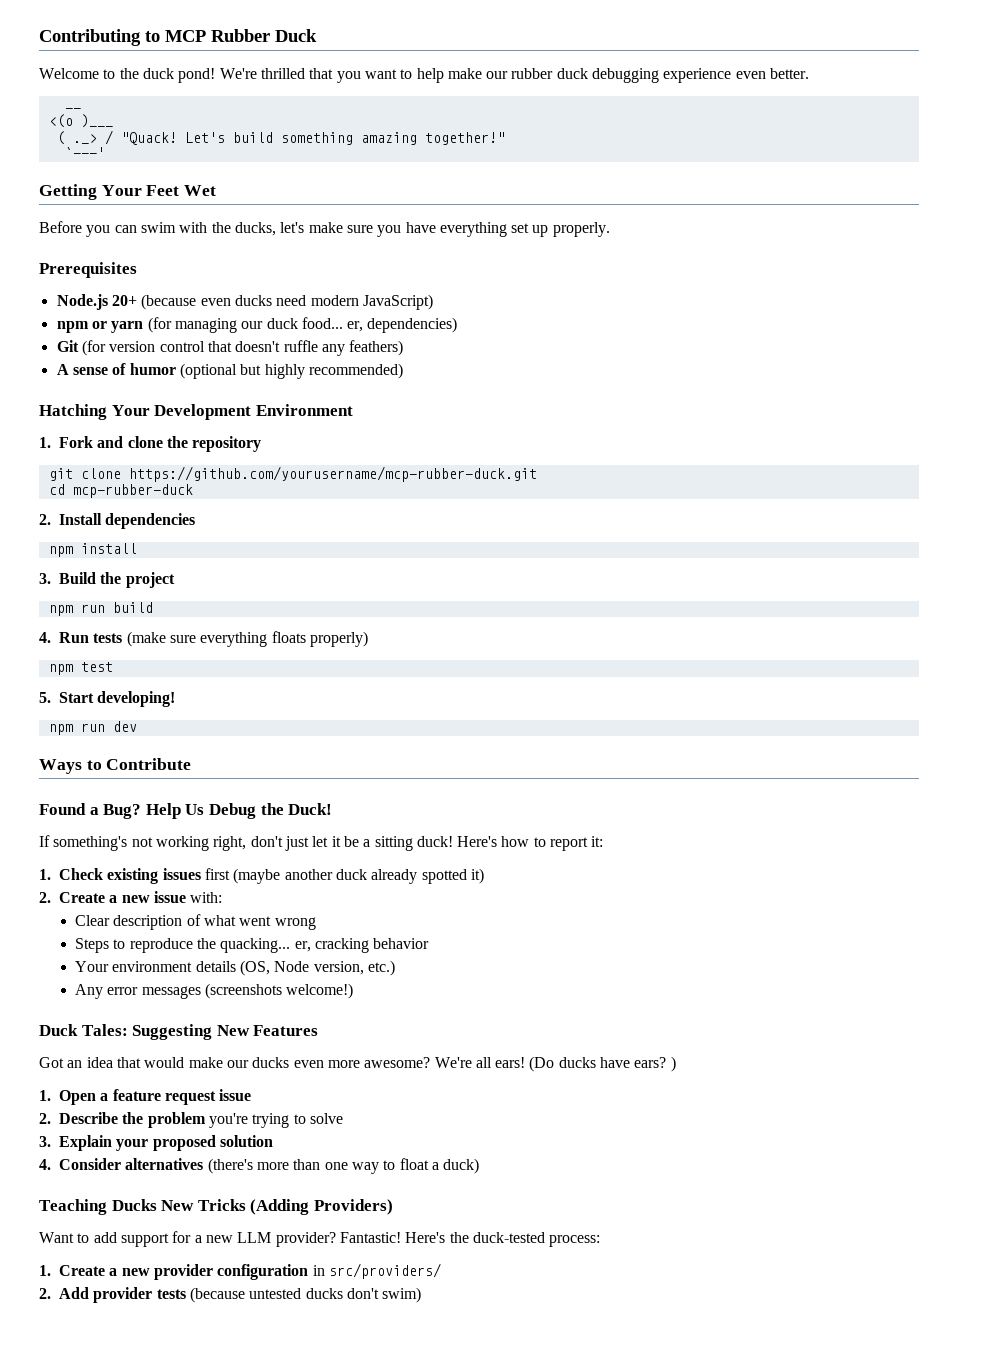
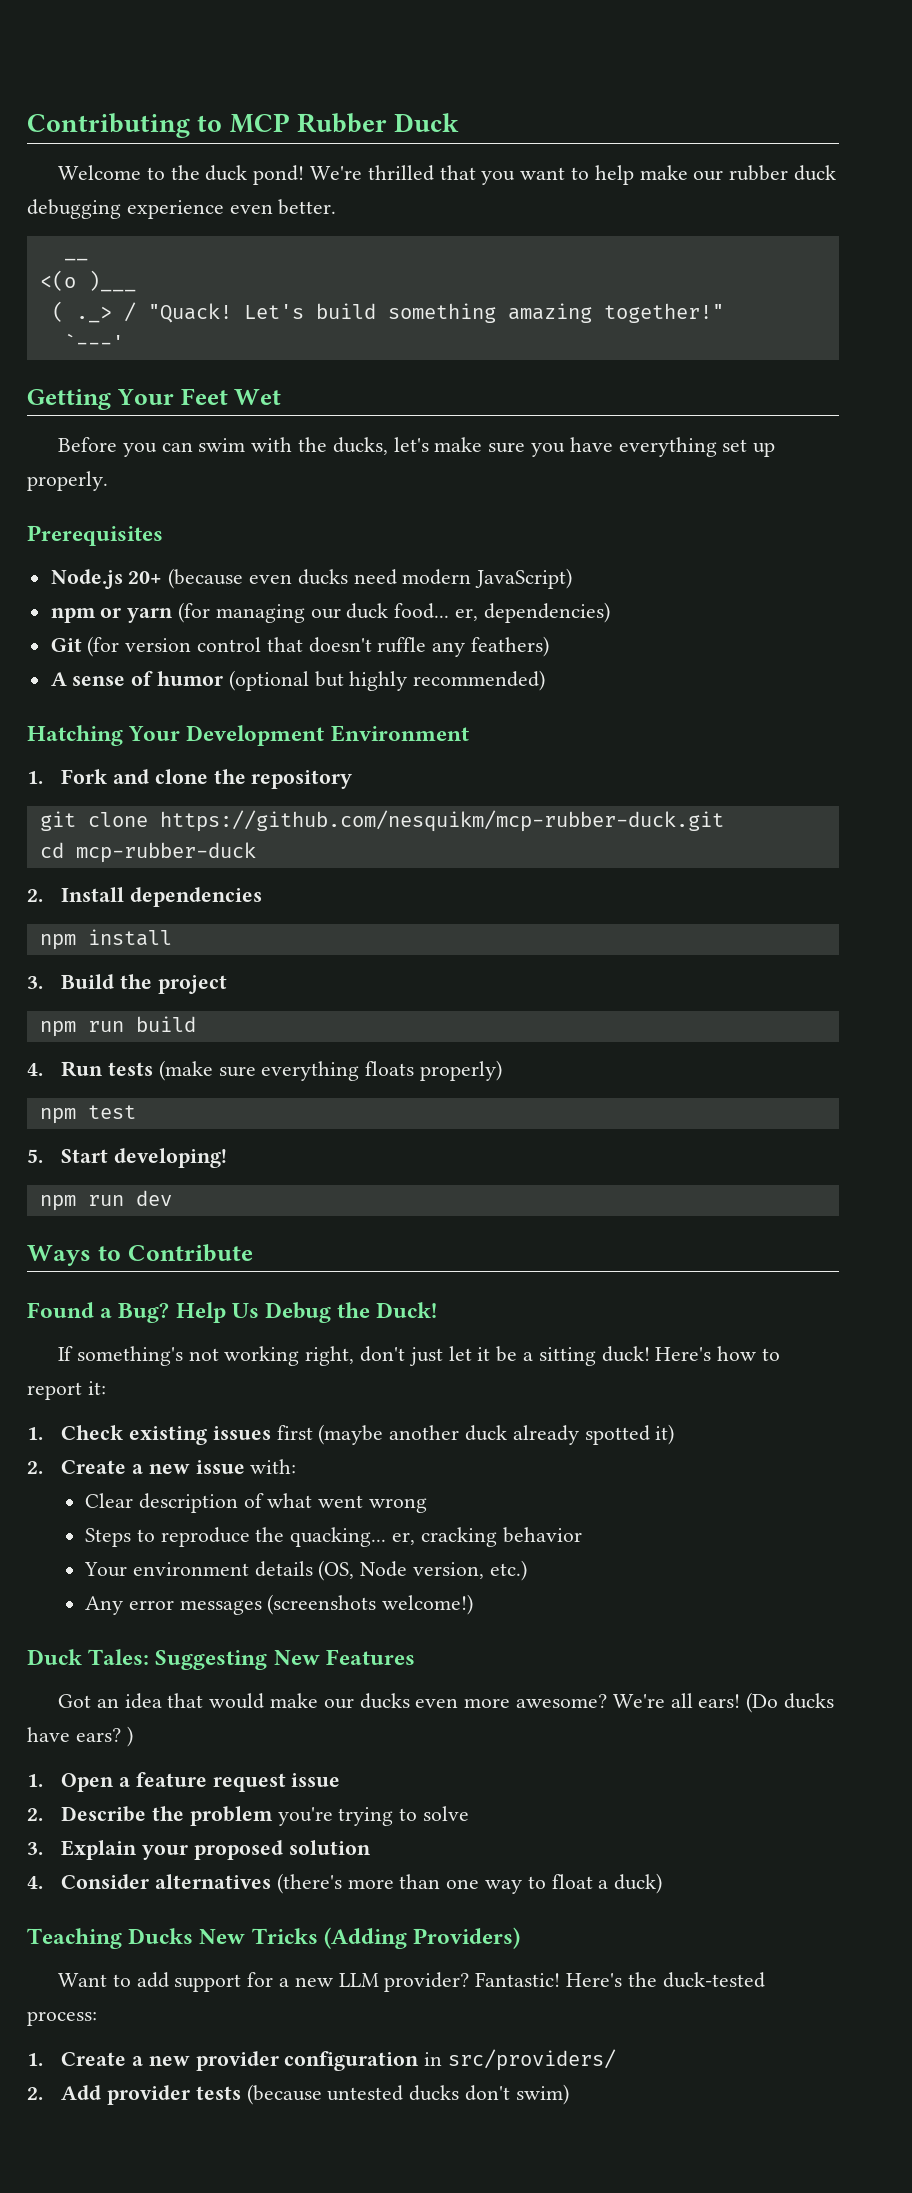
[128,466,537,482] https://github.com/yourusername/mcp-rubber-duck.git -> [159,810,724,832] https://github.com/nesquikm/mcp-rubber-duck.git

